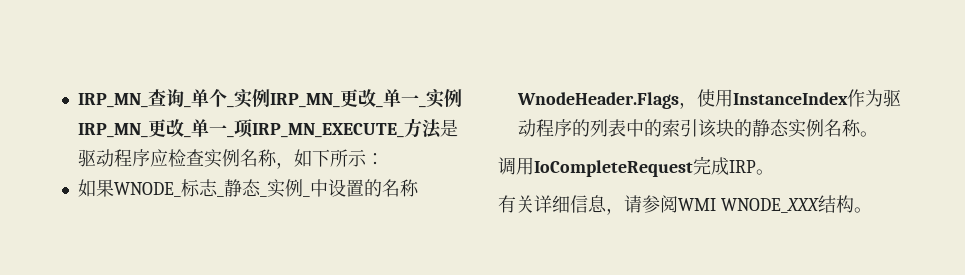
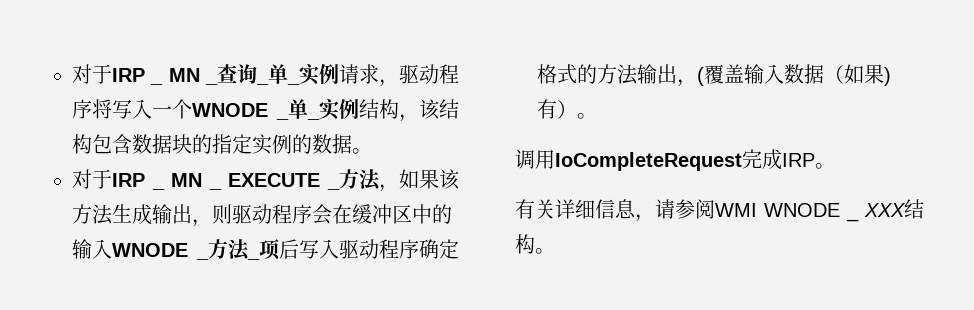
[77,93,148,108] IRP_MN_ -> [72,64,145,84] [150,82,164,85] [168,68,200,82] [205,82,218,85] 对于IRP _ MN _
[208,89,419,108] [418,89,462,108] [77,119,227,138] [226,118,458,139] [77,149,384,169] [77,179,419,198] [516,89,901,109] [517,119,861,138] 个_实例IRP_MN_更改_单一_实例IRP_MN_更改_单一_项IRP_MN_EXECUTE_方法是驱动程序应检查实例名称，如下所示： // 如果WNODE_标志_静态_实例_中设置的名称WnodeHeader.Flags，使用InstanceIndex作为驱动程序的列表中的索引该块的静态实例名称 -> [287,63,459,87] [72,99,268,119] [276,98,459,122] [72,134,372,155] [72,169,145,189] [151,187,165,190] [171,173,203,187] [208,187,222,190] [228,173,321,187] [327,169,460,192] [72,204,452,227] [72,239,188,259] [196,239,459,261] [537,64,891,87] [537,99,577,119] _实例请求，驱动程序将写入一个WNODE _单_实例结构，该结构包含数据块的指定实例的数据。 // 对于IRP _ MN _ EXECUTE _方法，如果该方法生成输出，则驱动程序会在缓冲区中的输入WNODE _方法_项后写入驱动程序确定格式的方法输出，(覆盖输入数据（如果)有）
[720,198,819,213] WNODE_XXX -> [764,203,840,217] [846,217,859,222] [864,203,905,217] WNODE _ XXX

